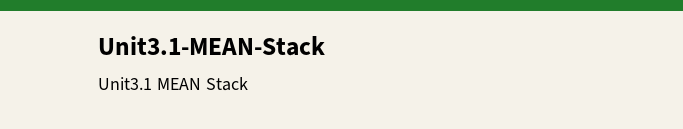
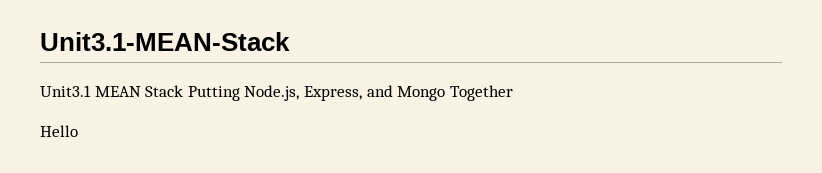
(248, 84) none -> [187,85,513,101] [40,125,78,137] Putting Node.js, Express, and Mongo Together // Hello

